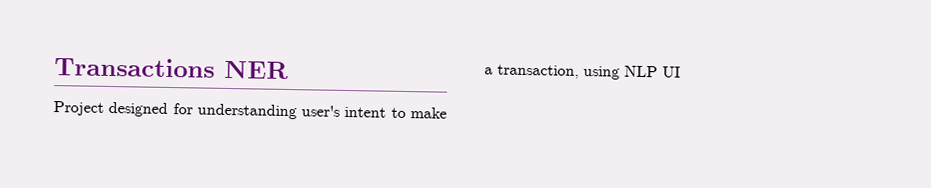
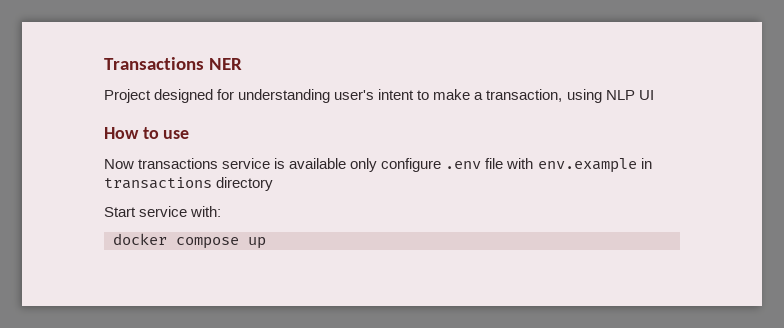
(681, 72) none -> [104,127,190,139] [104,158,652,173] [104,177,274,191] [104,206,222,217] [113,233,266,249] // How to use // Now transactions service is available only configure .env file with env.example in transactions directory // Start service with: // docker compose up

